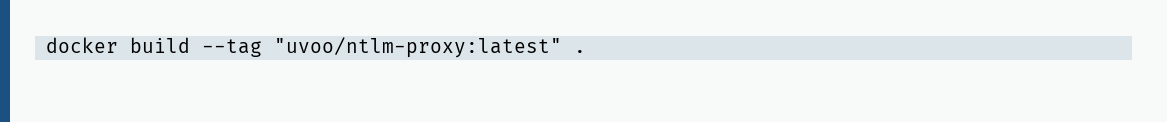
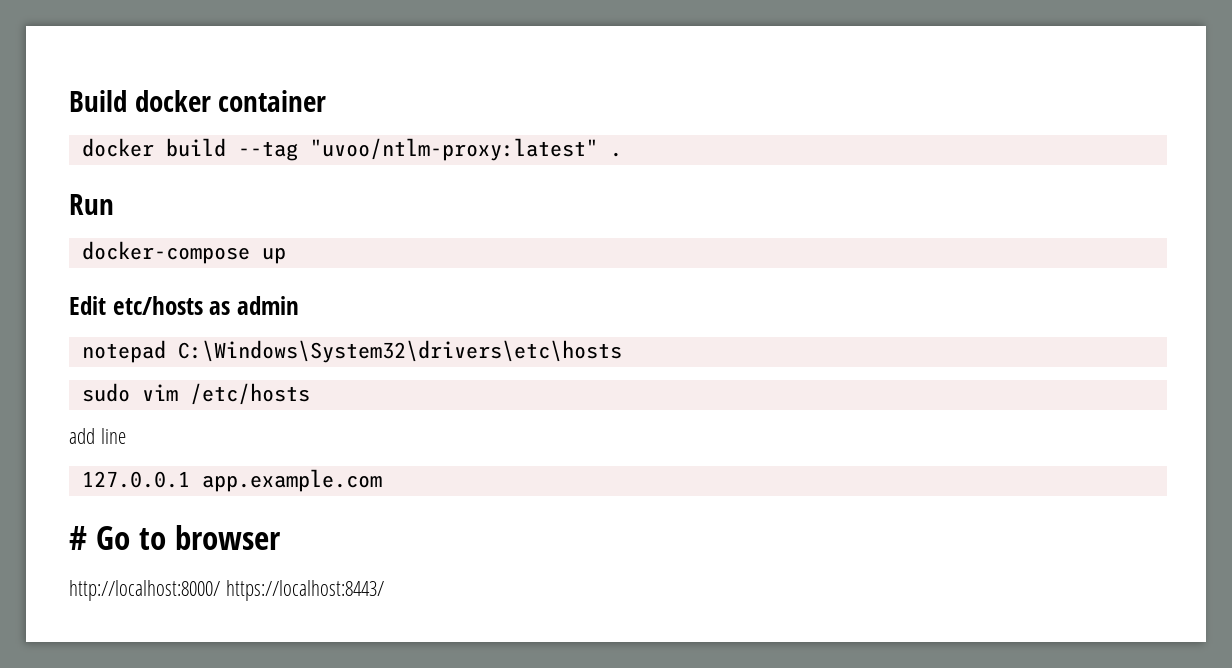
(46, 45) none -> [69,90,327,112] Build docker container //
(587, 51) none -> [69,194,114,215] [81,241,286,264] [69,296,299,315] [81,340,622,363] [81,383,310,405] [69,428,126,444] [81,469,382,492] [69,525,281,550] [69,580,384,601] // Run // docker-compose up // Edit etc/hosts as admin // notepad C:\Windows\System32\drivers\etc\hosts // sudo vim /etc/hosts // add line // 127.0.0.1 app.example.com // # Go to browser // http://localhost:8000/ https://localhost:8443/

